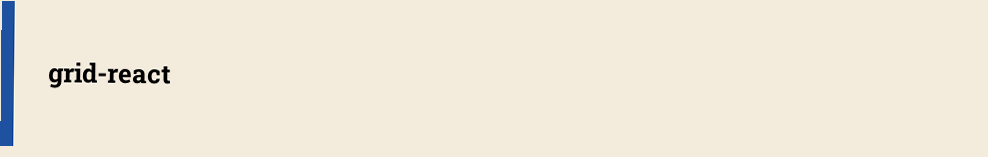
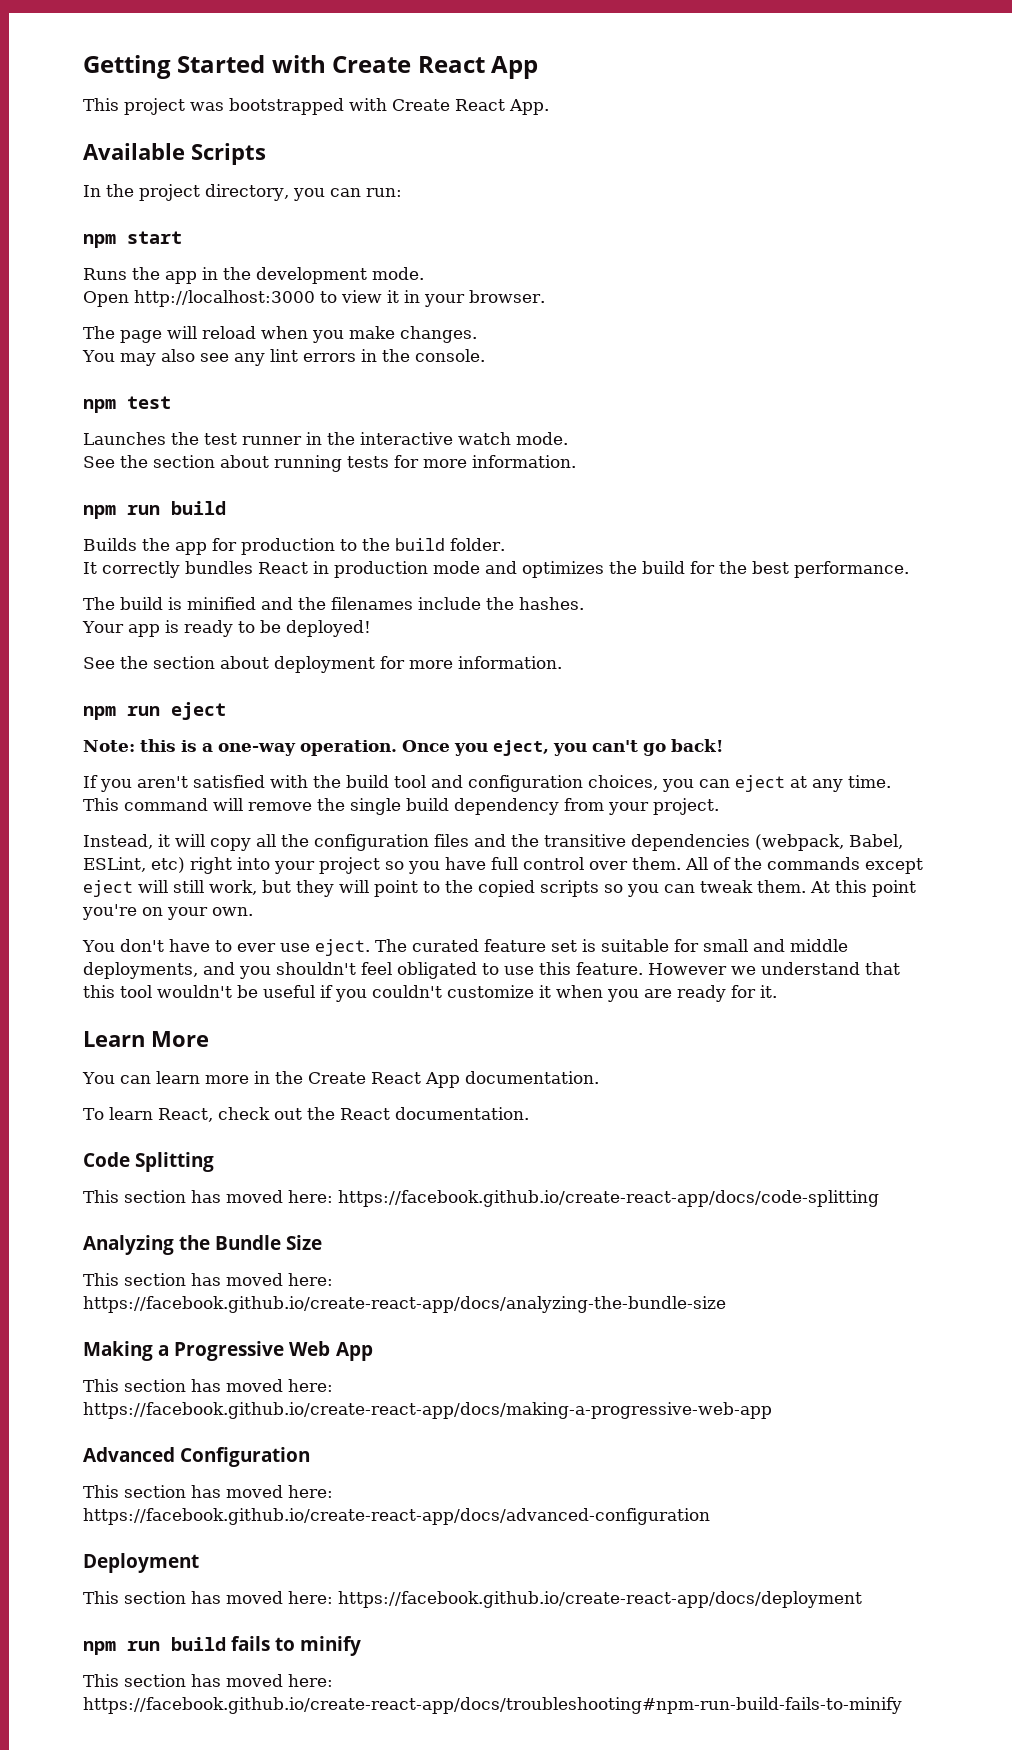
[47,62,172,90] grid-react -> [83,55,539,79] [83,98,549,115] [83,143,266,165] [83,184,402,201] [83,231,182,248] [83,267,424,284] [83,290,545,307] [83,326,477,343] [82,349,485,366] [83,396,171,413] [83,432,568,445] [83,455,576,472] [83,501,226,519] [83,538,505,555] [83,561,909,578] [83,597,584,610] [82,620,371,637] [83,656,562,673] [83,702,226,720] [83,739,723,756] [83,775,891,792] [83,798,719,815] [83,834,903,851] [83,857,923,874] [83,880,916,897] [82,904,253,920] [82,939,848,956] [83,962,900,979] [83,985,777,1002] [83,1031,209,1047] [82,1071,599,1088] [83,1107,529,1122] [83,1152,215,1172] [83,1190,879,1207] [83,1235,323,1255] [83,1273,333,1286] [83,1296,726,1313] [83,1341,373,1361] [83,1379,333,1392] [83,1402,772,1419] [83,1447,311,1467] [83,1485,333,1498] [83,1508,710,1525] [83,1553,199,1573] [83,1591,862,1608] [83,1636,362,1656] [83,1674,333,1687] [83,1697,902,1714] Getting Started with Create React App // This project was bootstrapped with Create React App. // Available Scripts // In the project directory, you can run: // npm start // Runs the app in the development mode. // Open http://localhost:3000 to view it in your browser. // The page will reload when you make changes. // You may also see any lint errors in the console. // npm test // Launches the test runner in the interactive watch mode. // See the section about running tests for more information. // npm run build // Builds the app for production to the build folder. // It correctly bundles React in production mode and optimizes the build for the best performance. // The build is minified and the filenames include the hashes. // Your app is ready to be deployed! // See the section about deployment for more information. // npm run eject // Note: this is a one-way operation. Once you eject, you can't go back! // If you aren't satisfied with the build tool and configuration choices, you can eject at any time. This command will remove the single build dependency from your project. // Instead, it will copy all the configuration files and the transitive dependencies (webpack, Babel, ESLint, etc) right into your project so you have full control over them. All of the commands except eject will still work, but they will point to the copied scripts so you can tweak them. At this point you're on your own. // You don't have to ever use eject. The curated feature set is suitable for small and middle deployments, and you shouldn't feel obligated to use this feature. However we understand that this tool wouldn't be useful if you couldn't customize it when you are ready for it. // Learn More // You can learn more in the Create React App documentation. // To learn React, check out the React documentation. // Code Splitting // This section has moved here: https://facebook.github.io/create-react-app/docs/code-splitting // Analyzing the Bundle Size // This section has moved here: https://facebook.github.io/create-react-app/docs/analyzing-the-bundle-size // Making a Progressive Web App // This section has moved here: https://facebook.github.io/create-react-app/docs/making-a-progressive-web-app // Advanced Configuration // This section has moved here: https://facebook.github.io/create-react-app/docs/advanced-configuration // Deployment // This section has moved here: https://facebook.github.io/create-react-app/docs/deployment // npm run build fails to minify // This section has moved here: https://facebook.github.io/create-react-app/docs/troubleshooting#npm-run-build-fails-to-minify

